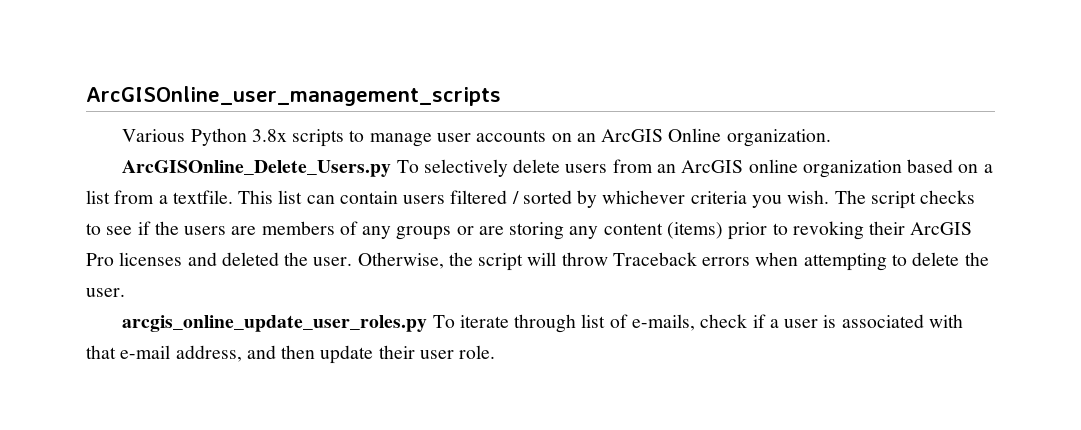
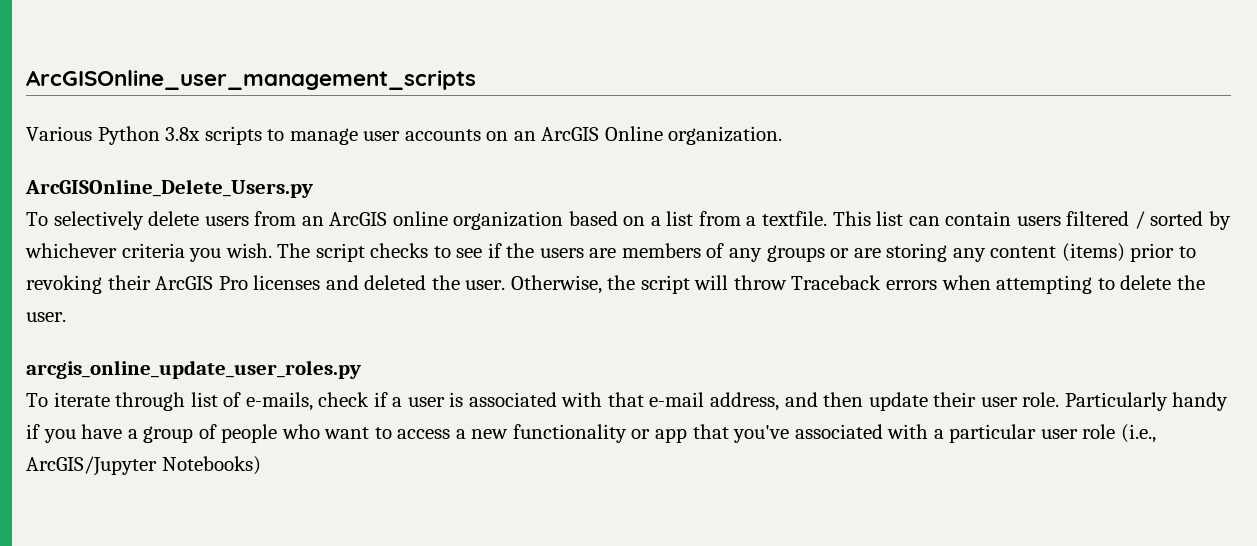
(392, 168) none -> (313, 188) //
(428, 323) none -> (361, 369) //
(496, 352) none -> [1064,392,1229,411] [26,424,1156,443] [26,456,261,476] Particularly handy if you have a group of people who want to access a new functionality or app that you've associated with a particular user role (i.e., ArcGIS/Jupyter Notebooks)

